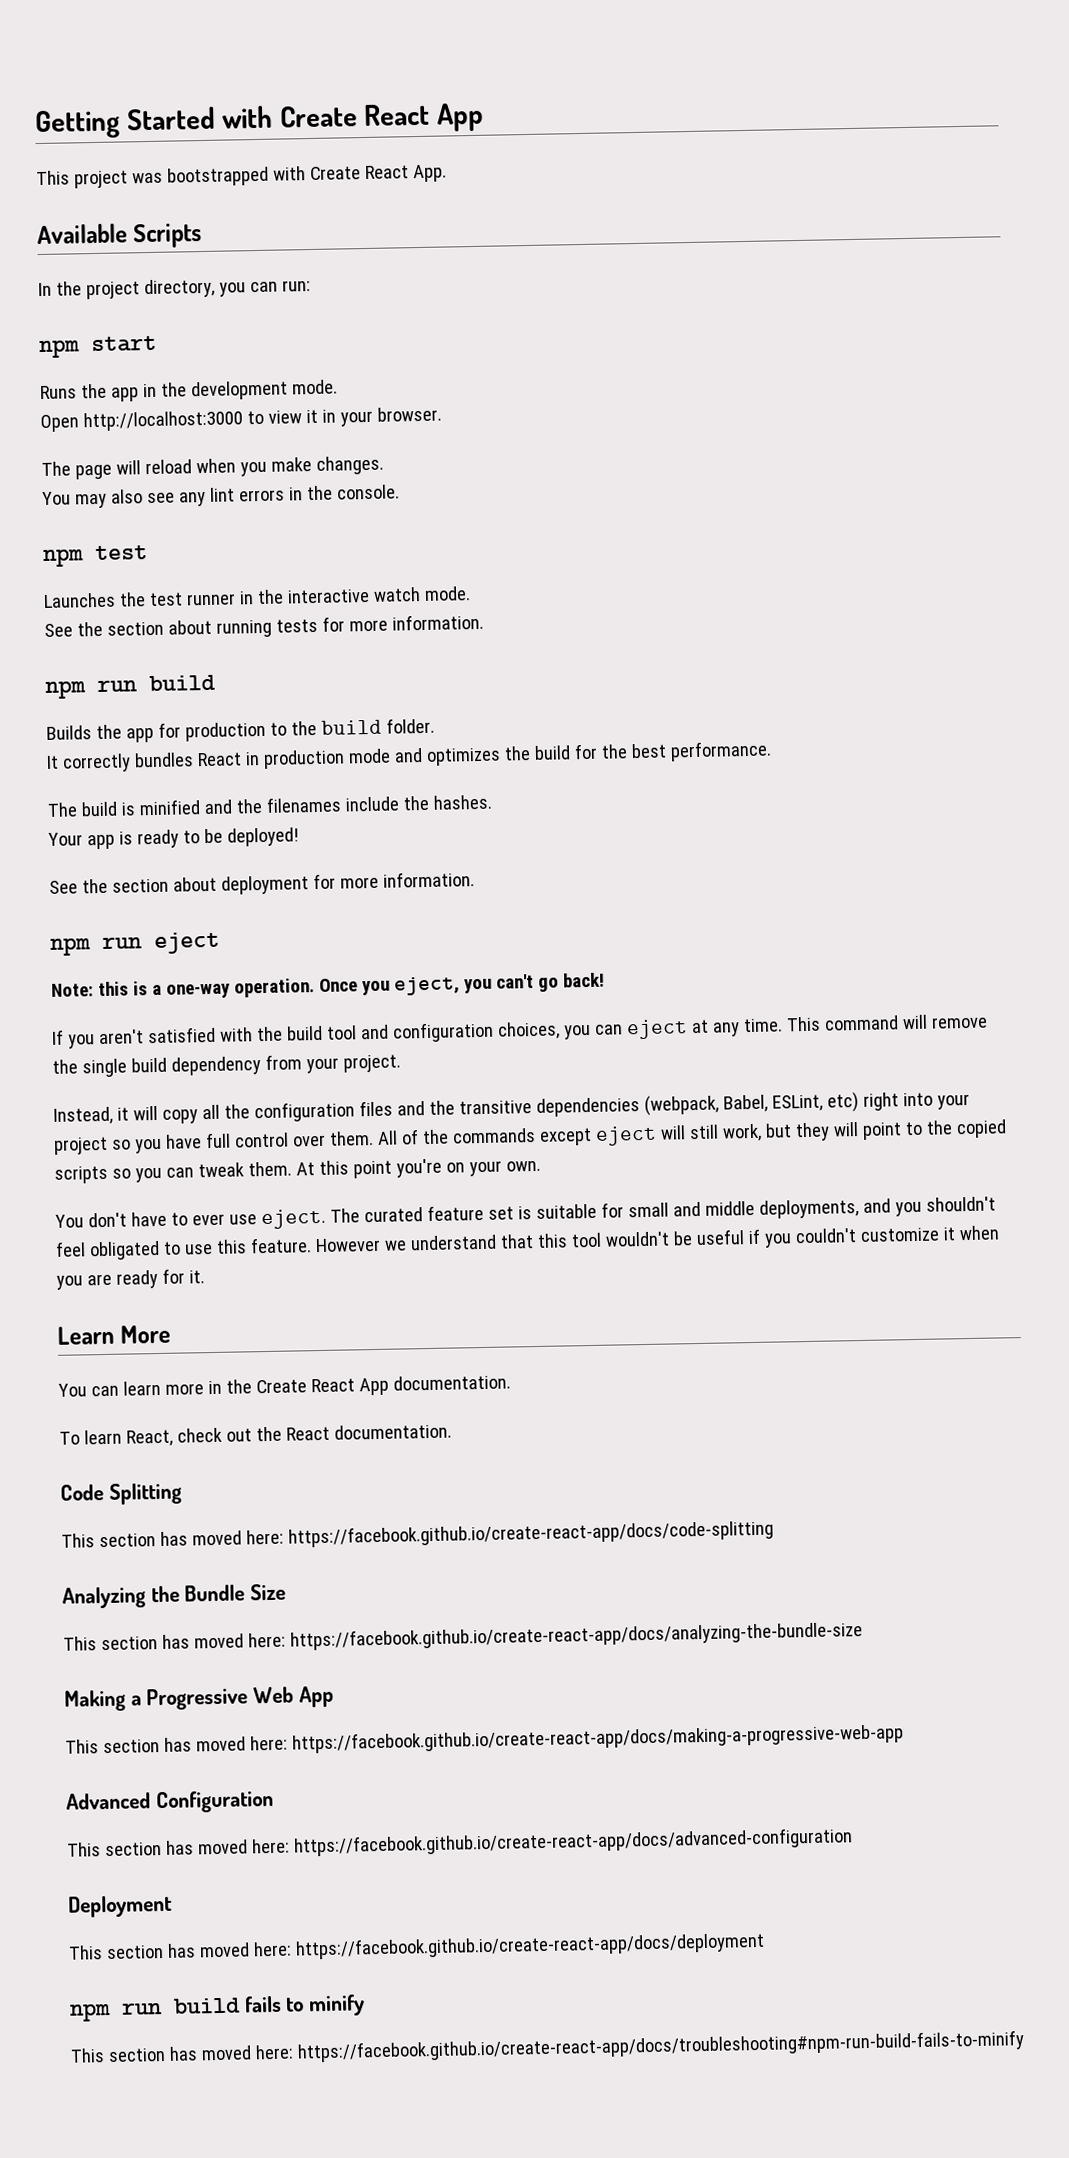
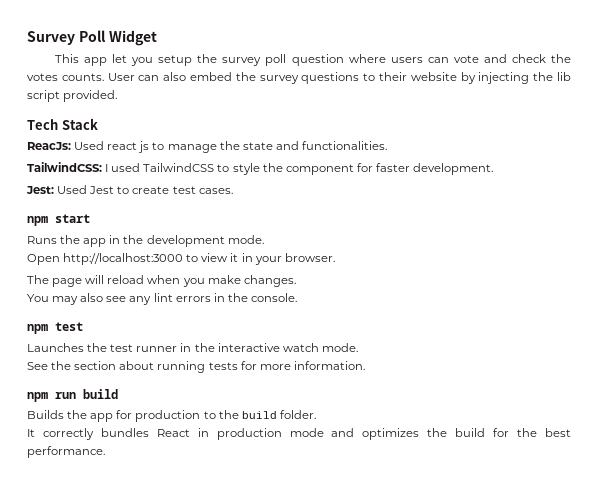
[35,102,484,140] [36,164,447,189] [37,223,203,249] [38,278,311,300] Getting Started with Create React App // This project was bootstrapped with Create React App. // Available Scripts // In the project directory, you can run: -> [27,30,157,46] [54,54,571,66] [27,72,571,84] [27,90,118,102] [27,118,98,130] [27,141,387,153] [27,162,494,175] [26,185,233,194] Survey Poll Widget // This app let you setup the survey poll question where users can vote and check the votes counts. User can also embed the survey questions to their website by injecting the lib script provided. // Tech Stack // ReacJs: Used react js to manage the state and functionalities. // TailwindCSS: I used TailwindCSS to style the component for faster development. // Jest: Used Jest to create test cases.
[47,794,492,817] [48,827,299,850] [49,871,475,895] [50,931,220,956] [51,972,605,999] [52,1014,988,1049] [52,1054,401,1078] [53,1092,970,1125] [54,1119,1007,1155] [54,1158,541,1184] [55,1196,996,1230] [55,1225,1000,1261] [56,1268,205,1290] [57,1324,172,1345] [58,1374,511,1397] [59,1423,452,1447] [60,1482,182,1505] [61,1519,774,1548] [62,1583,287,1609] [63,1621,863,1651] [64,1685,334,1712] [65,1723,904,1754] [66,1789,274,1814] [67,1827,853,1857] [68,1894,172,1918] [68,1931,765,1960] [70,1994,366,2022] [70,2030,1025,2063] // The build is minified and the filenames include the hashes. // Your app is ready to be deployed! // See the section about deployment for more information. // npm run eject // Note: this is a one-way operation. Once you eject, you can't go back! // If you aren't satisfied with the build tool and configuration choices, you can eject at any time. This command will remove the single build dependency from your project. // Instead, it will copy all the configuration files and the transitive dependencies (webpack, Babel, ESLint, etc) right into your project so you have full control over them. All of the commands except eject will still work, but they will point to the copied scripts so you can tweak them. At this point you're on your own. // You don't have to ever use eject. The curated feature set is suitable for small and middle deployments, and you shouldn't feel obligated to use this feature. However we understand that this tool wouldn't be useful if you couldn't customize it when you are ready for it. // Learn More // You can learn more in the Create React App documentation. // To learn React, check out the React documentation. // Code Splitting // This section has moved here: https://facebook.github.io/create-react-app/docs/code-splitting // Analyzing the Bundle Size // This section has moved here: https://facebook.github.io/create-react-app/docs/analyzing-the-bundle-size // Making a Progressive Web App // This section has moved here: https://facebook.github.io/create-react-app/docs/making-a-progressive-web-app // Advanced Configuration // This section has moved here: https://facebook.github.io/create-react-app/docs/advanced-configuration // Deployment // This section has moved here: https://facebook.github.io/create-react-app/docs/deployment // npm run build fails to minify // This section has moved here: https://facebook.github.io/create-react-app/docs/troubleshooting#npm-run-build-fails-to-minify -> (105, 452) none

